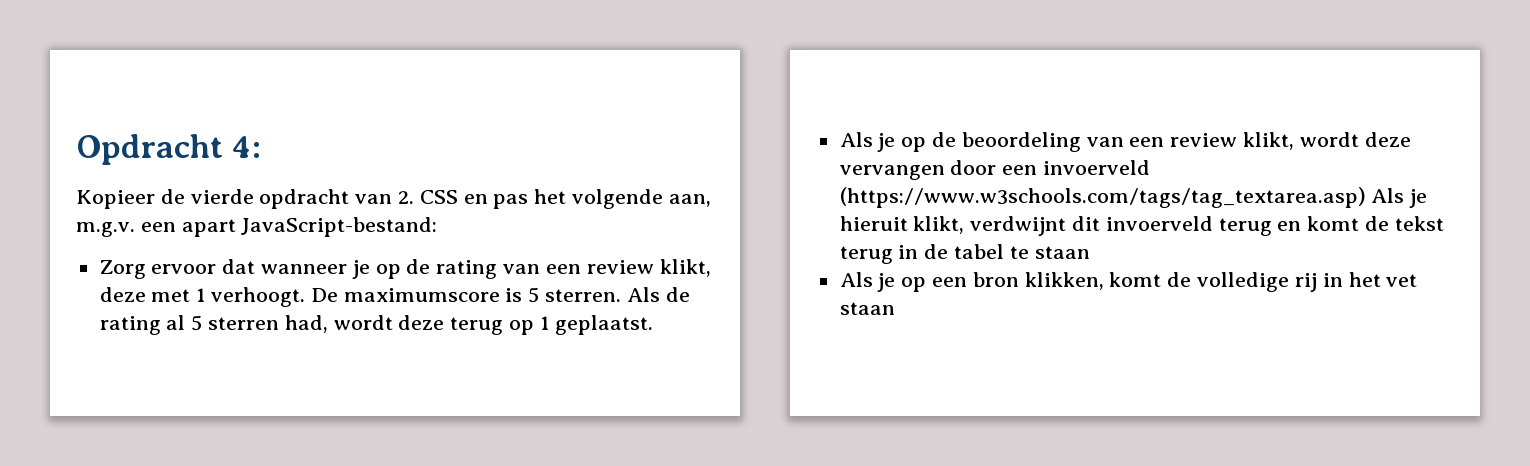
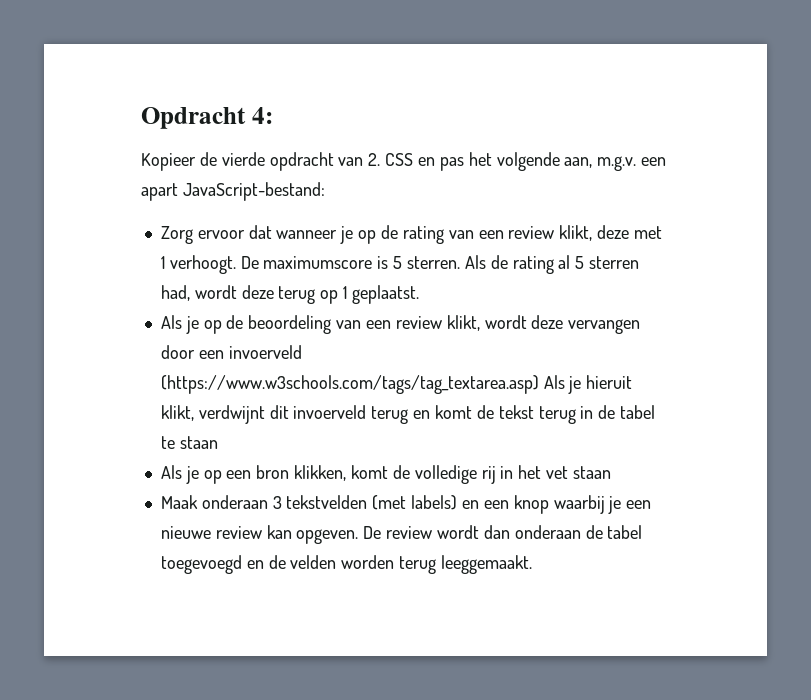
(895, 308) none -> [160,495,652,514] [160,525,643,544] [160,555,532,574] // Maak onderaan 3 tekstvelden (met labels) en een knop waarbij je een nieuwe review kan opgeven. De review wordt dan onderaan de tabel toegevoegd en de velden worden terug leeggemaakt.

